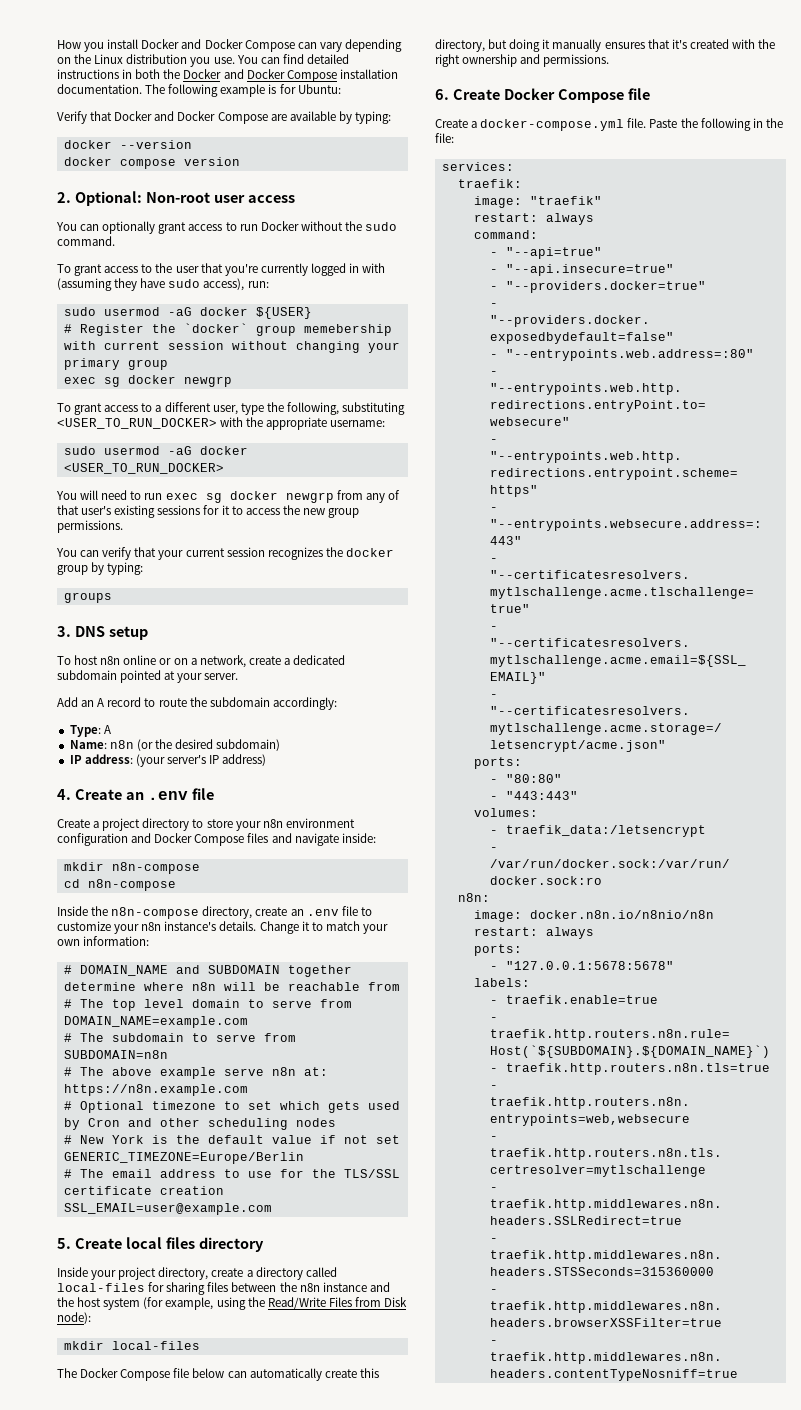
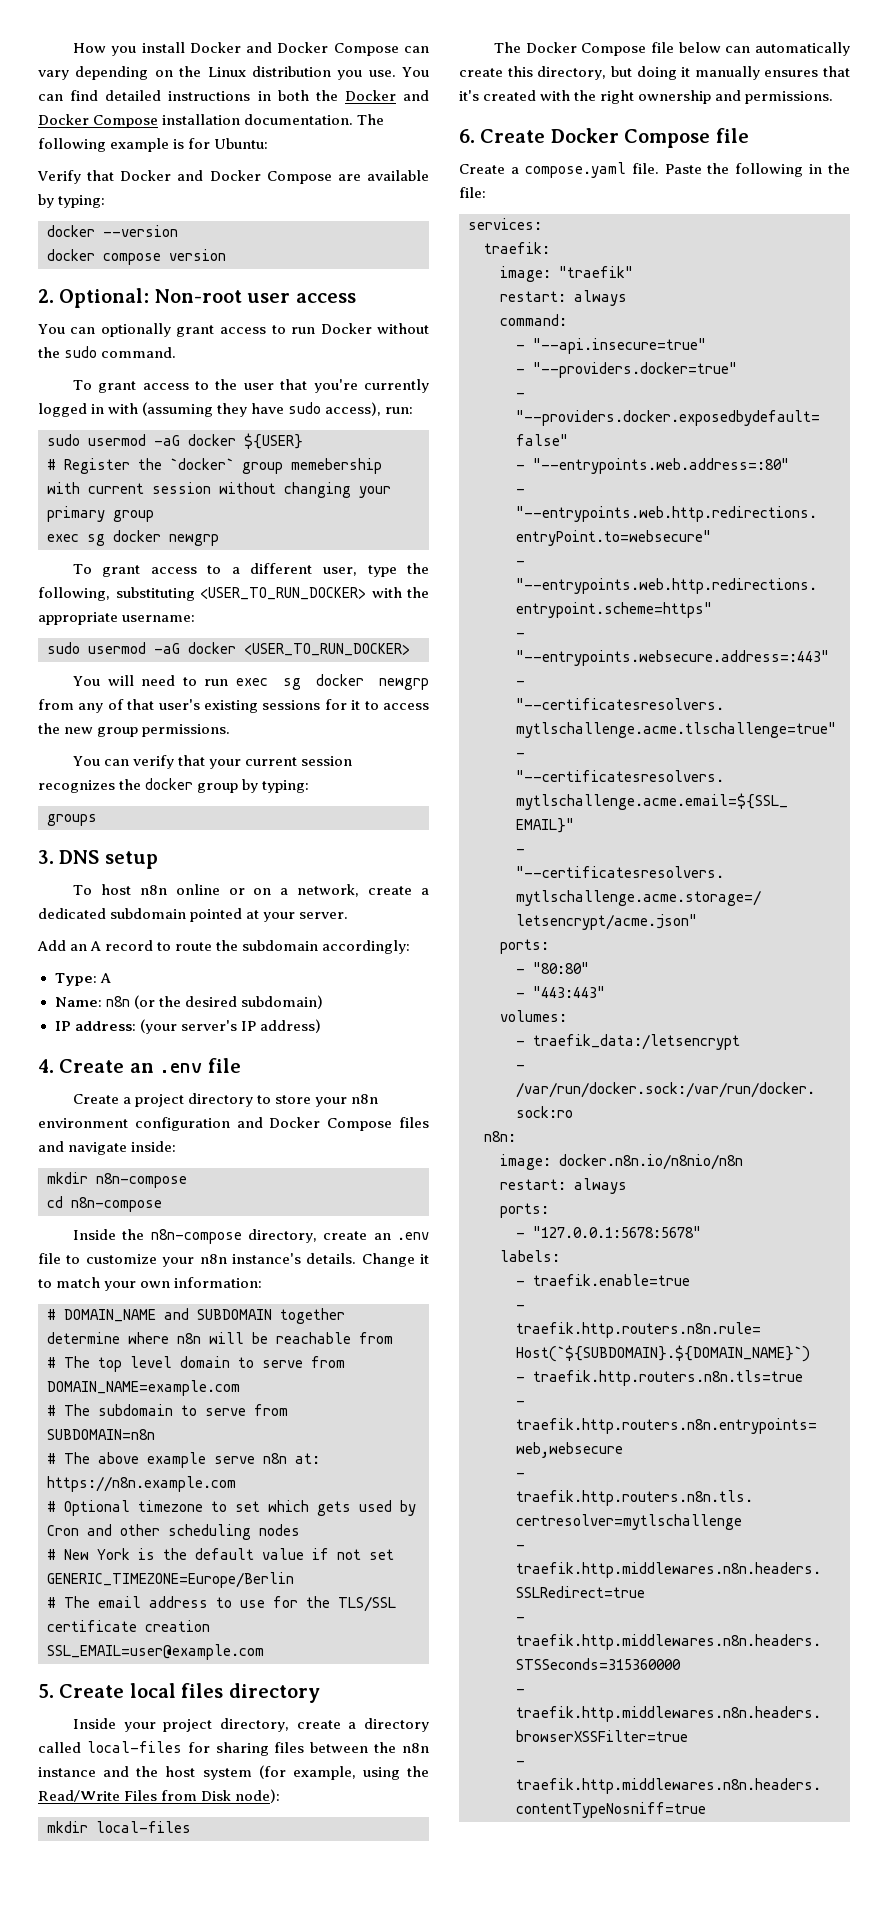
[480,119,625,131] docker-compose.yml -> [524,162,626,178] compose.yaml
[489,247,602,259] // - "--api=true" -> (567, 320) none

